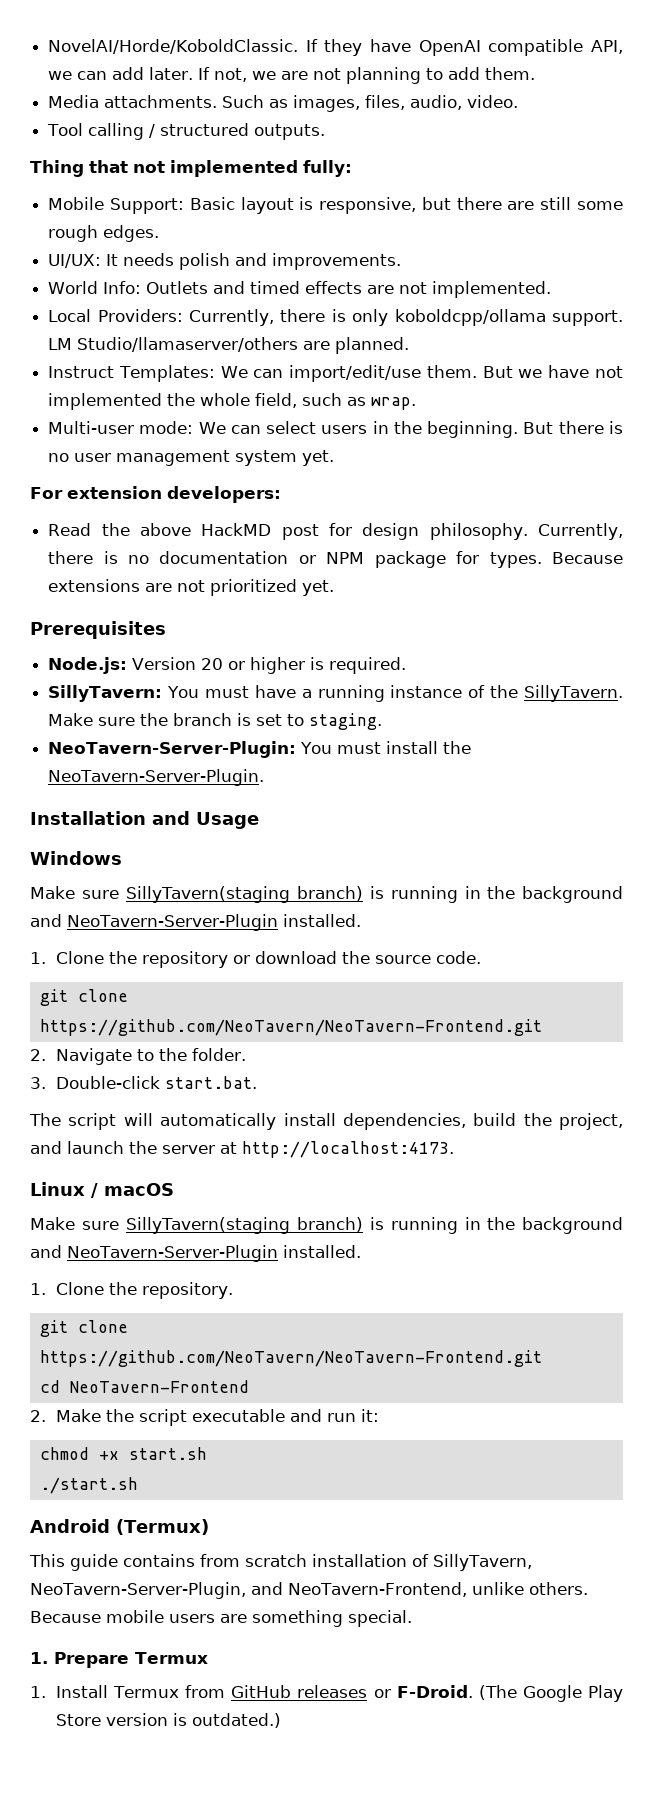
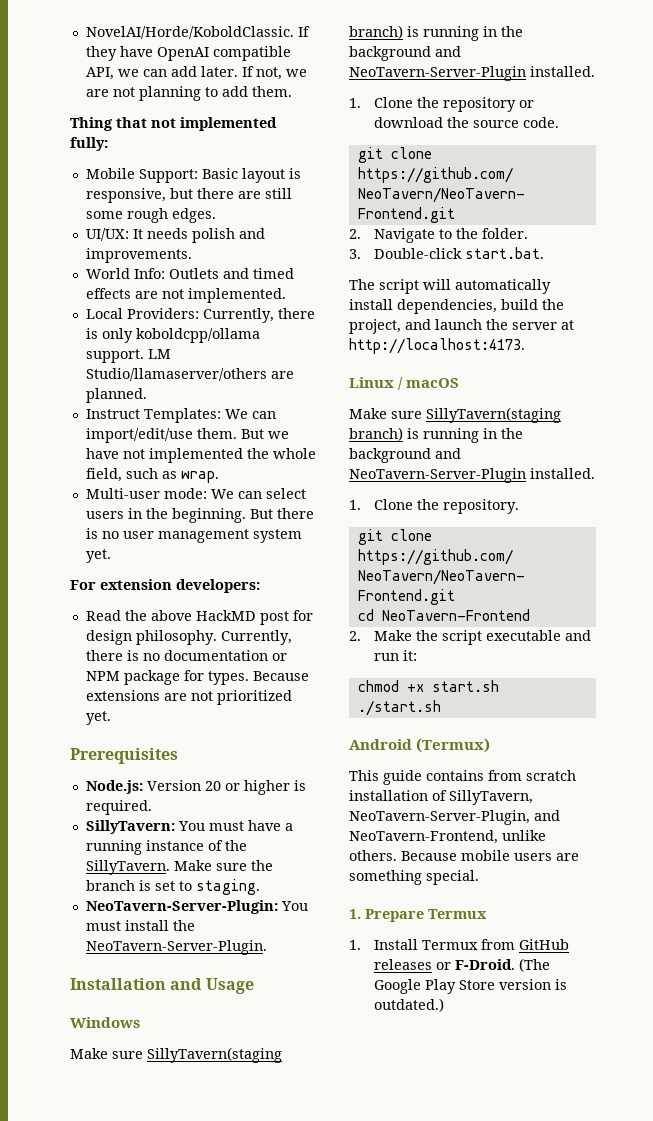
[48,95,519,112] [47,123,326,140] // Media attachments. Such as images, files, audio, video. // Tool calling / structured outputs. -> (292, 91) none

